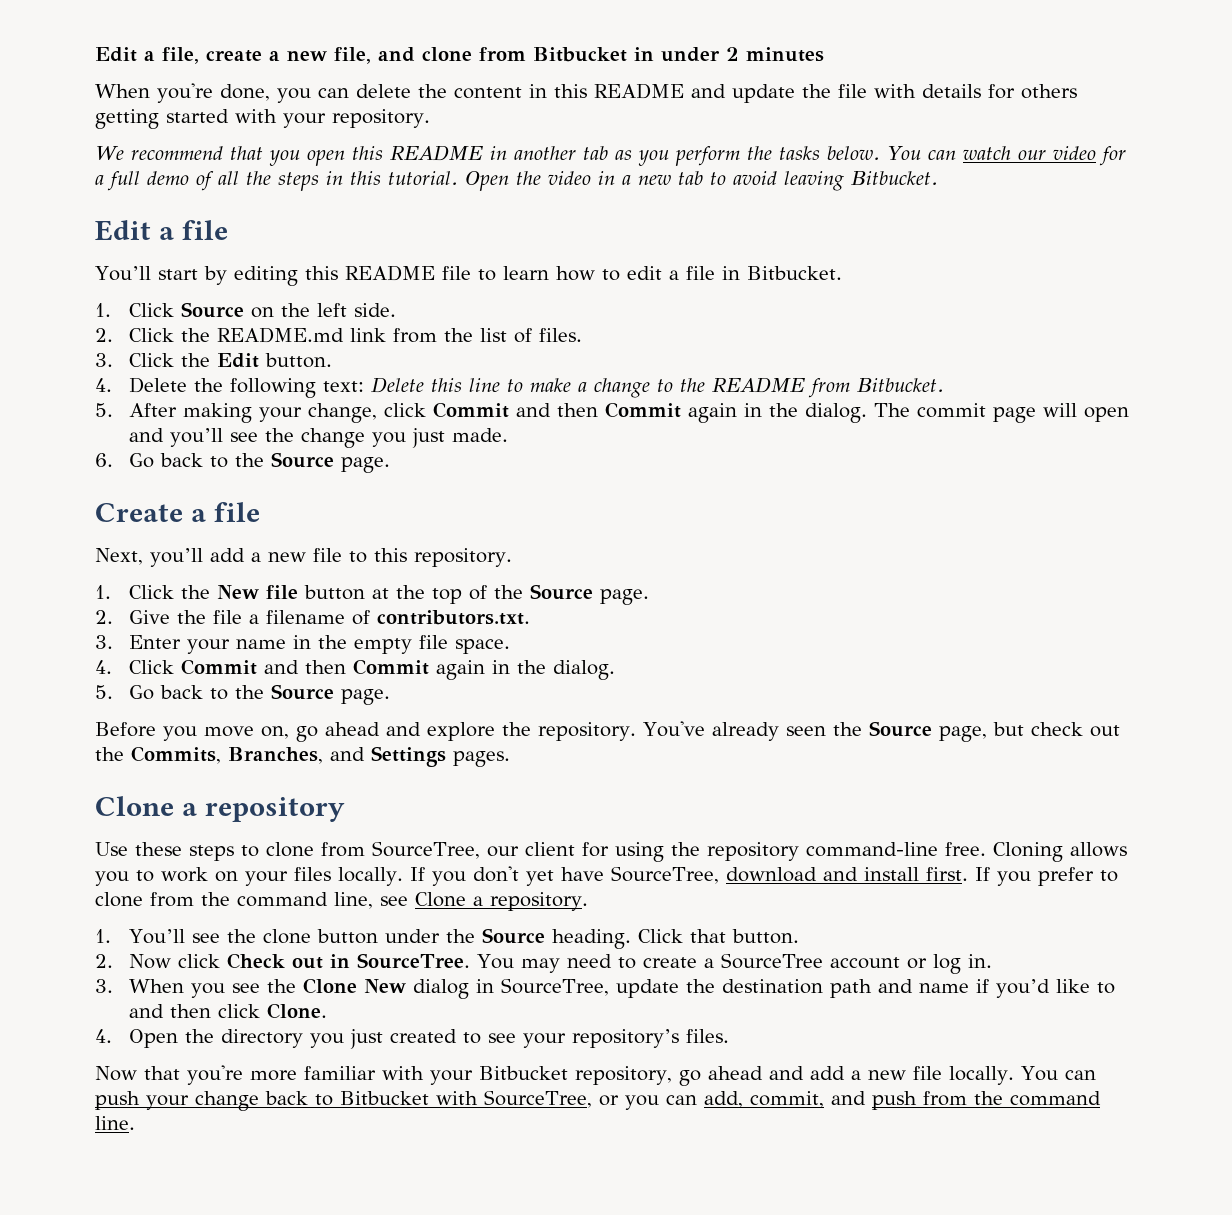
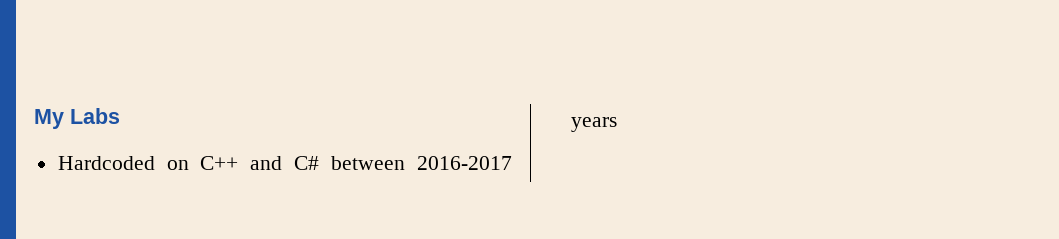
[95,47,824,64] [95,83,1077,103] [95,109,430,129] [95,145,1126,166] [95,171,938,191] [95,220,228,241] [95,265,842,286] [95,302,396,318] [95,327,582,343] [95,353,332,368] [95,377,944,398] [95,402,1129,423] [128,428,508,448] [95,452,390,473] [95,502,260,522] [95,548,512,567] [95,584,649,605] [95,610,530,625] [95,635,510,654] [95,659,615,680] [95,684,390,705] [95,721,1120,742] [95,746,510,767] [95,796,345,822] [95,841,1127,862] [95,866,1118,886] [95,892,588,911] [95,928,799,949] [95,953,993,974] [95,978,1115,999] [128,1003,327,1019] [95,1029,729,1049] [95,1065,1096,1086] [95,1090,1101,1111] [95,1116,135,1130] Edit a file, create a new file, and clone from Bitbucket in under 2 minutes // When you're done, you can delete the content in this README and update the file with details for others getting started with your repository. // We recommend that you open this README in another tab as you perform the tasks below. You can watch our video for a full demo of all the steps in this tutorial. Open the video in a new tab to avoid leaving Bitbucket. // Edit a file // You’ll start by editing this README file to learn how to edit a file in Bitbucket. // 1. Click Source on the left side. // 2. Click the README.md link from the list of files. // 3. Click the Edit button. // 4. Delete the following text: Delete this line to make a change to the README from Bitbucket. // 5. After making your change, click Commit and then Commit again in the dialog. The commit page will open and you’ll see the change you just made. // 6. Go back to the Source page. // Create a file // Next, you’ll add a new file to this repository. // 1. Click the New file button at the top of the Source page. // 2. Give the file a filename of contributors.txt. // 3. Enter your name in the empty file space. // 4. Click Commit and then Commit again in the dialog. // 5. Go back to the Source page. // Before you move on, go ahead and explore the repository. You've already seen the Source page, but check out the Commits, Branches, and Settings pages. // Clone a repository // Use these steps to clone from SourceTree, our client for using the repository command-line free. Cloning allows you to work on your files locally. If you don't yet have SourceTree, download and install first. If you prefer to clone from the command line, see Clone a repository. // 1. You’ll see the clone button under the Source heading. Click that button. // 2. Now click Check out in SourceTree. You may need to create a SourceTree account or log in. // 3. When you see the Clone New dialog in SourceTree, update the destination path and name if you’d like to and then click Clone. // 4. Open the directory you just created to see your repository’s files. // Now that you're more familiar with your Bitbucket repository, go ahead and add a new file locally. You can push your change back to Bitbucket with SourceTree, or you can add, commit, and push from the command line. -> [34,108,120,129] [57,156,512,170] [570,117,617,132] My Labs // Hardcoded on C++ and C# between 2016-2017 years

